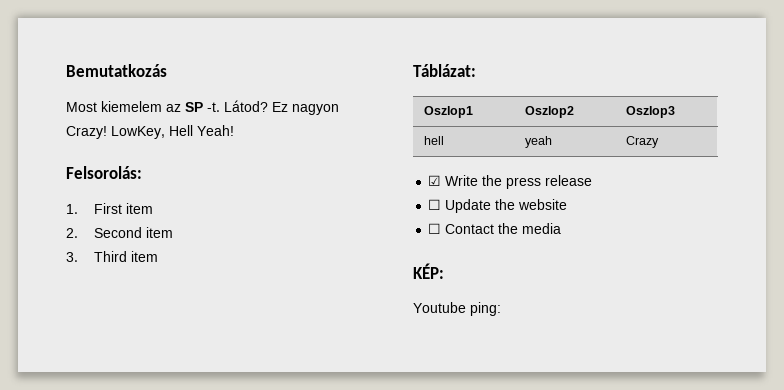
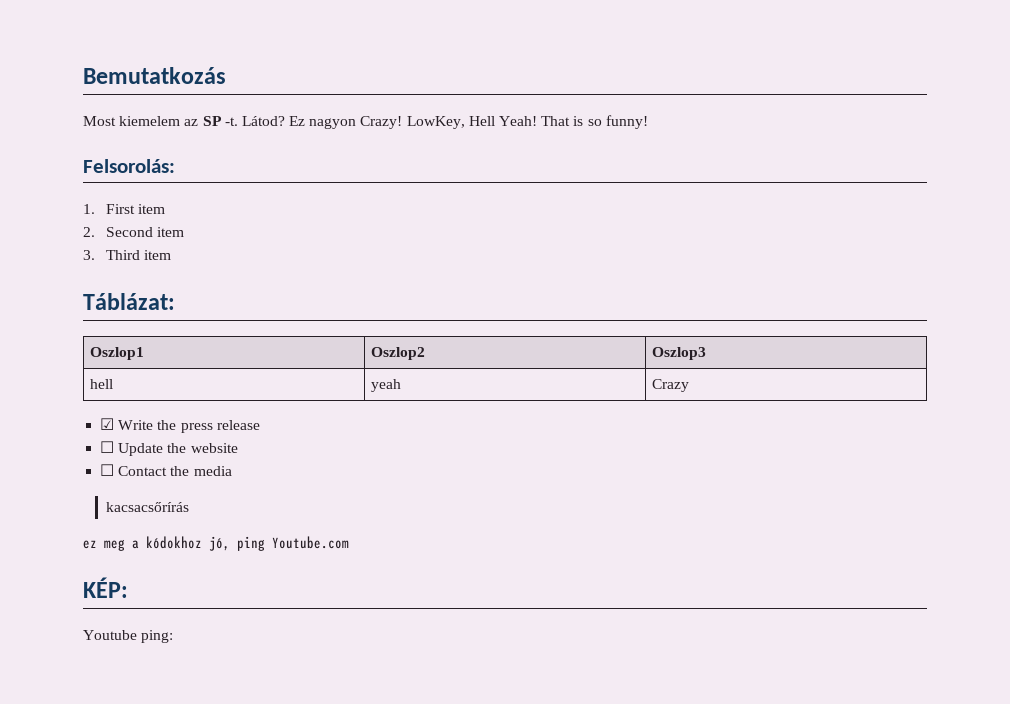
(234, 130) none -> [541,115,648,129] That is so funny!
(562, 228) none -> [106,502,190,512] [83,536,349,551] // kacsacsőrírás // ez meg a kódokhoz jó, ping Youtube.com

